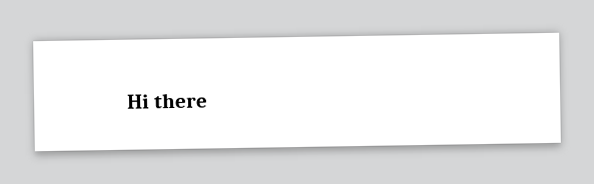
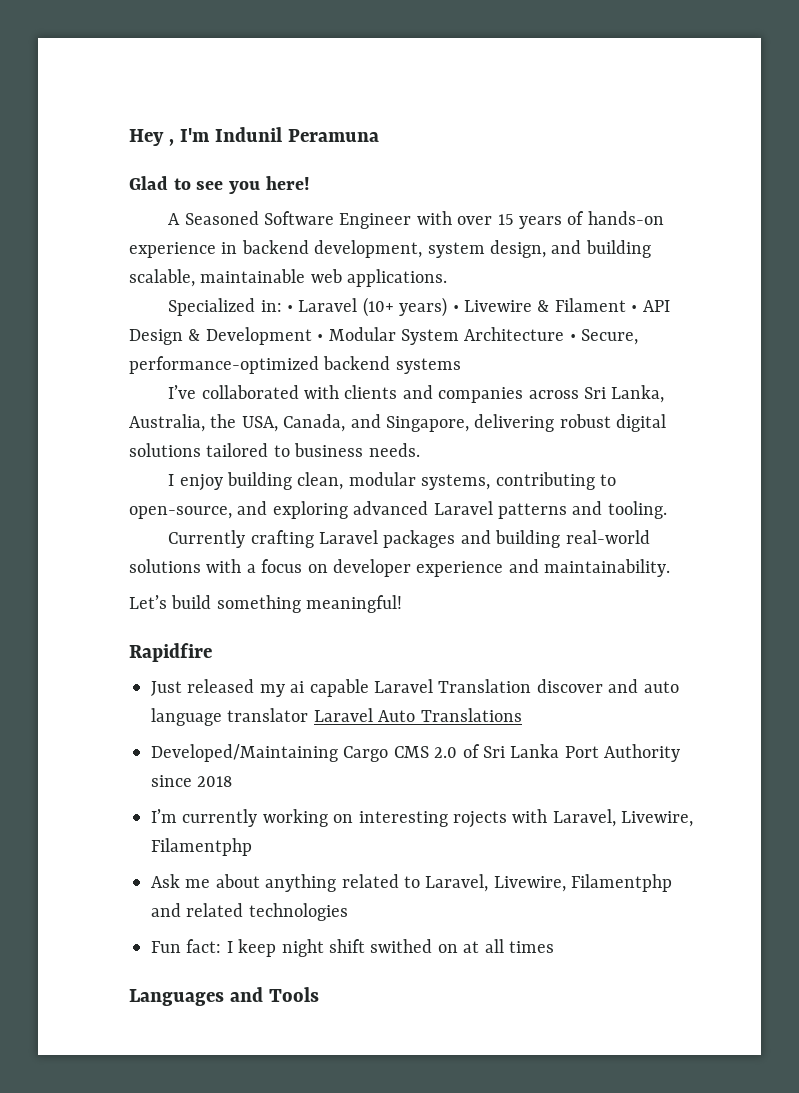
[127,92,208,109] Hi there -> [129,127,379,146] [129,176,310,194] [168,211,664,229] [129,240,651,258] [129,269,448,287] [168,297,670,317] [129,327,639,345] [129,356,461,374] [168,385,665,403] [129,414,667,432] [129,443,420,457] [168,472,617,491] [129,501,667,519] [168,530,650,548] [129,559,671,577] [129,595,403,613] [129,643,212,662] [151,679,679,697] [151,708,522,726] [151,744,681,762] [151,775,233,787] [151,809,694,828] [151,838,252,856] [151,874,673,892] [151,903,348,921] [151,939,554,957] [129,987,319,1006] Hey , I'm Indunil Peramuna // Glad to see you here! // A Seasoned Software Engineer with over 15 years of hands-on experience in backend development, system design, and building scalable, maintainable web applications. // Specialized in: • Laravel (10+ years) • Livewire & Filament • API Design & Development • Modular System Architecture • Secure, performance-optimized backend systems // I’ve collaborated with clients and companies across Sri Lanka, Australia, the USA, Canada, and Singapore, delivering robust digital solutions tailored to business needs. // I enjoy building clean, modular systems, contributing to open-source, and exploring advanced Laravel patterns and tooling. // Currently crafting Laravel packages and building real-world solutions with a focus on developer experience and maintainability. // Let’s build something meaningful! // Rapidfire // Just released my ai capable Laravel Translation discover and auto language translator Laravel Auto Translations // Developed/Maintaining Cargo CMS 2.0 of Sri Lanka Port Authority since 2018 // I’m currently working on interesting rojects with Laravel, Livewire, Filamentphp // Ask me about anything related to Laravel, Livewire, Filamentphp and related technologies // Fun fact: I keep night shift swithed on at all times // Languages and Tools

